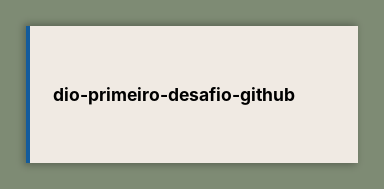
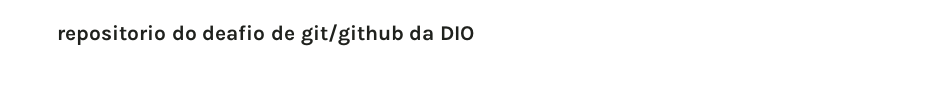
[53,87,295,105] dio-primeiro-desafio-github -> [57,24,475,46] repositorio do deafio de git/github da DIO

